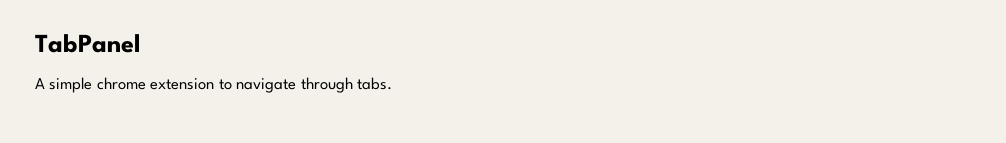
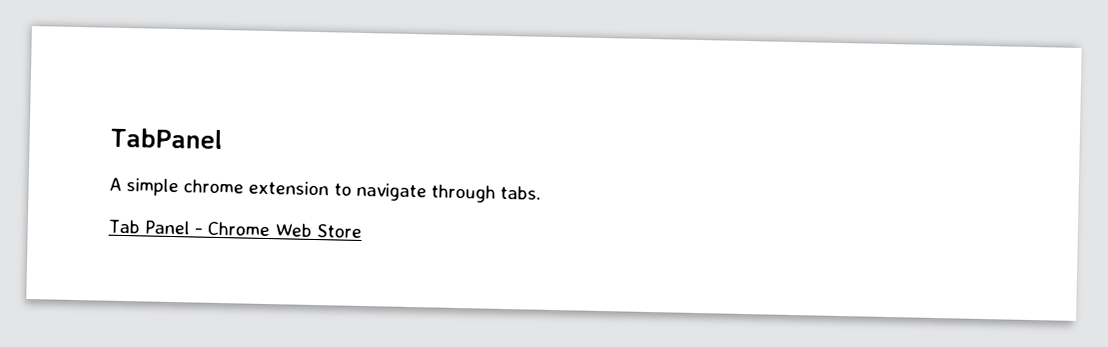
(393, 83) none -> [108,219,362,238] // Tab Panel - Chrome Web Store

